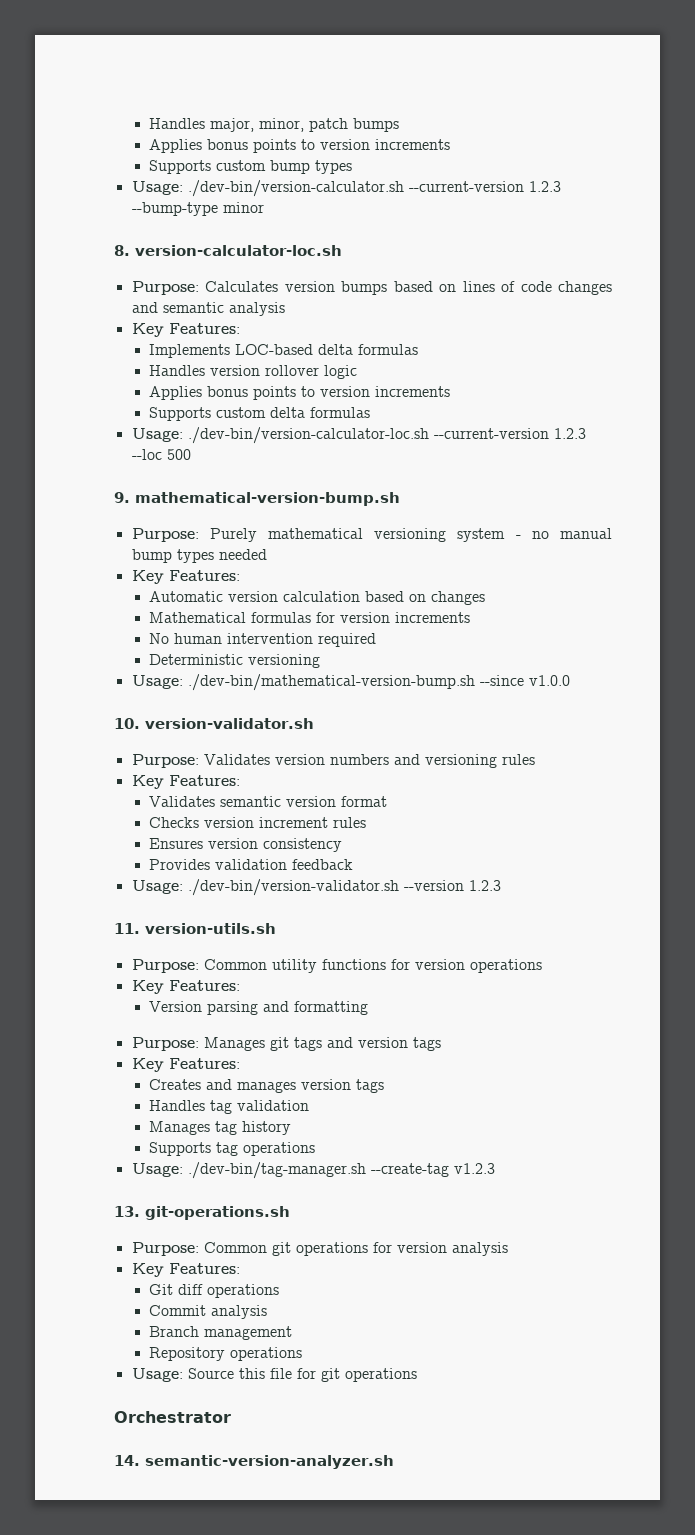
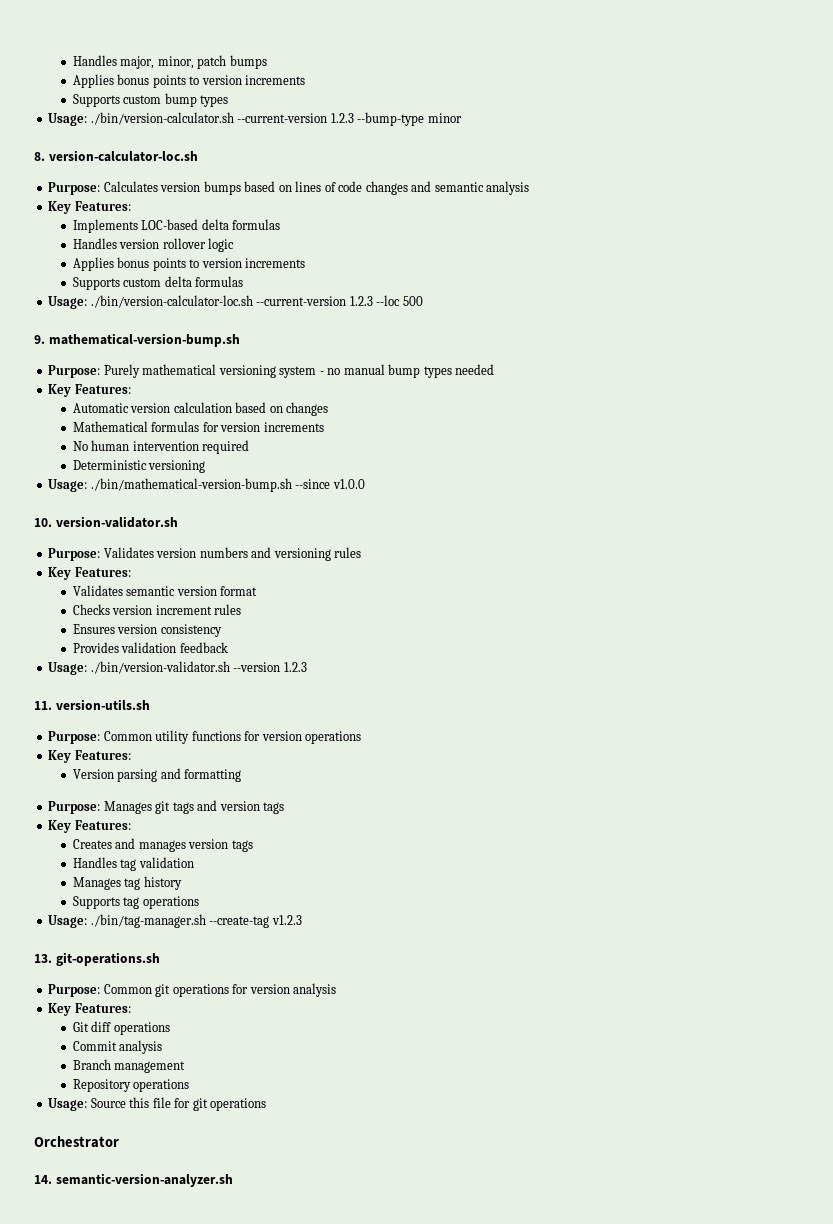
[187,180,404,197] ./dev-bin/version-calculator.sh -> [90,112,234,125] ./bin/version-calculator.sh
[187,427,429,444] ./dev-bin/version-calculator-loc.sh -> [90,295,253,308] ./bin/version-calculator-loc.sh
[187,674,475,691] ./dev-bin/mathematical-version-bump.sh -> [90,478,292,492] ./bin/mathematical-version-bump.sh
[187,879,399,896] ./dev-bin/version-validator.sh -> [90,661,230,674] ./bin/version-validator.sh
[187,1162,366,1179] ./dev-bin/tag-manager.sh -> [90,914,206,928] ./bin/tag-manager.sh

